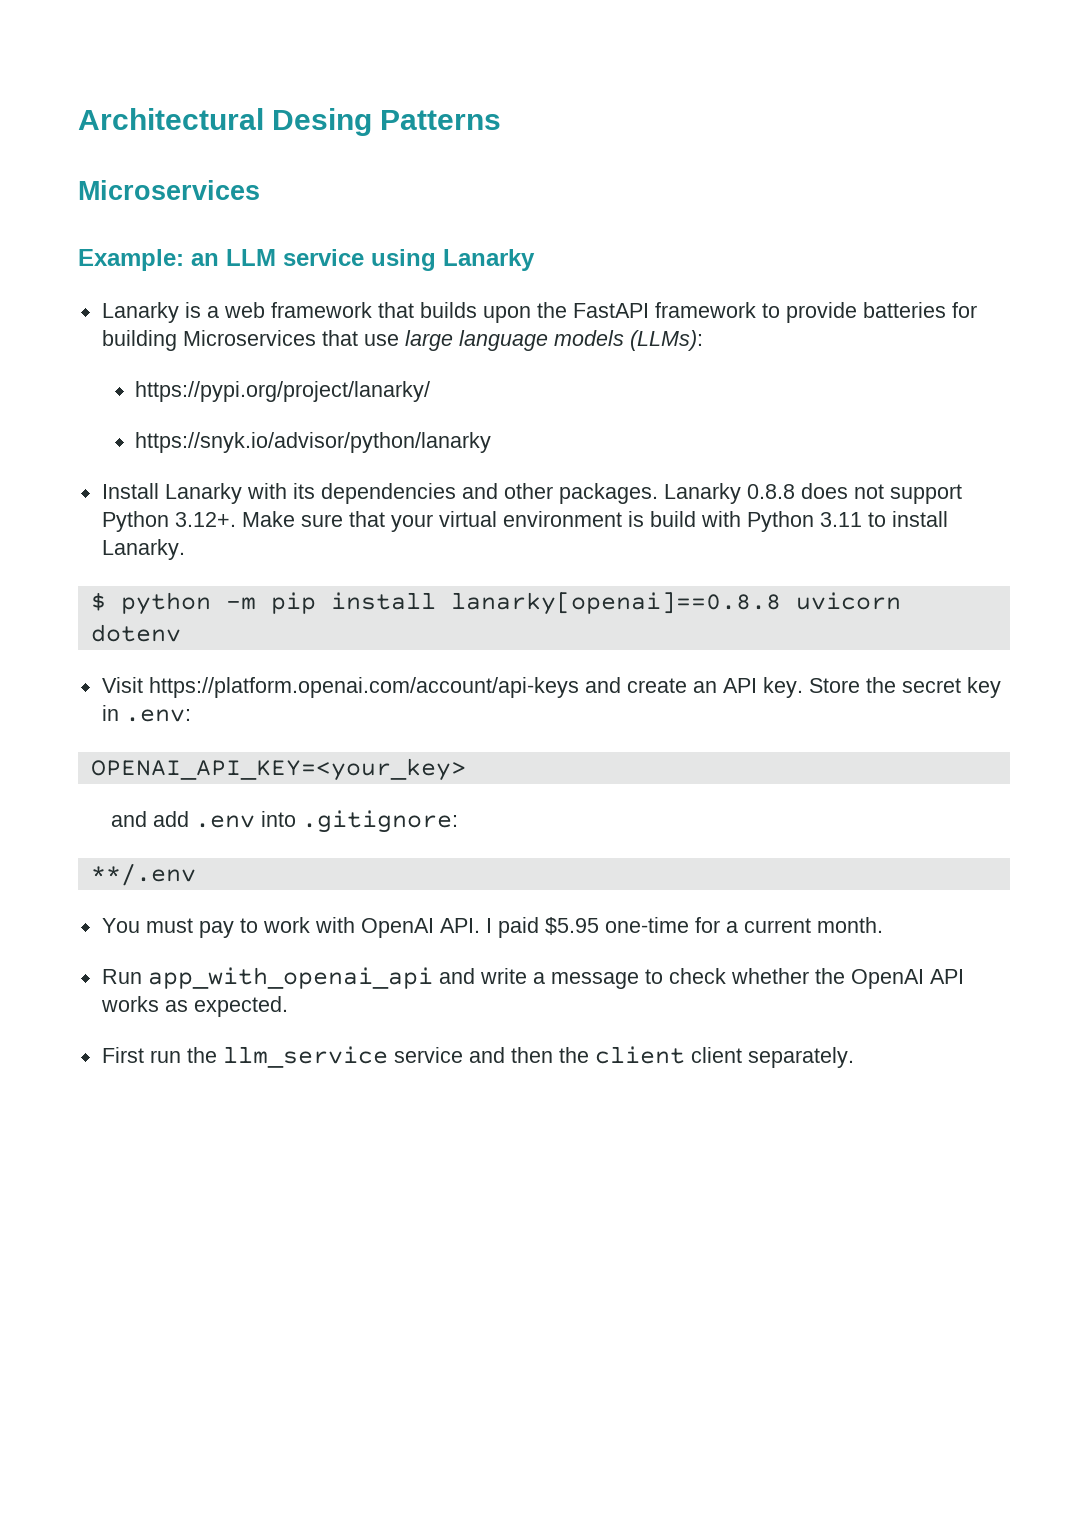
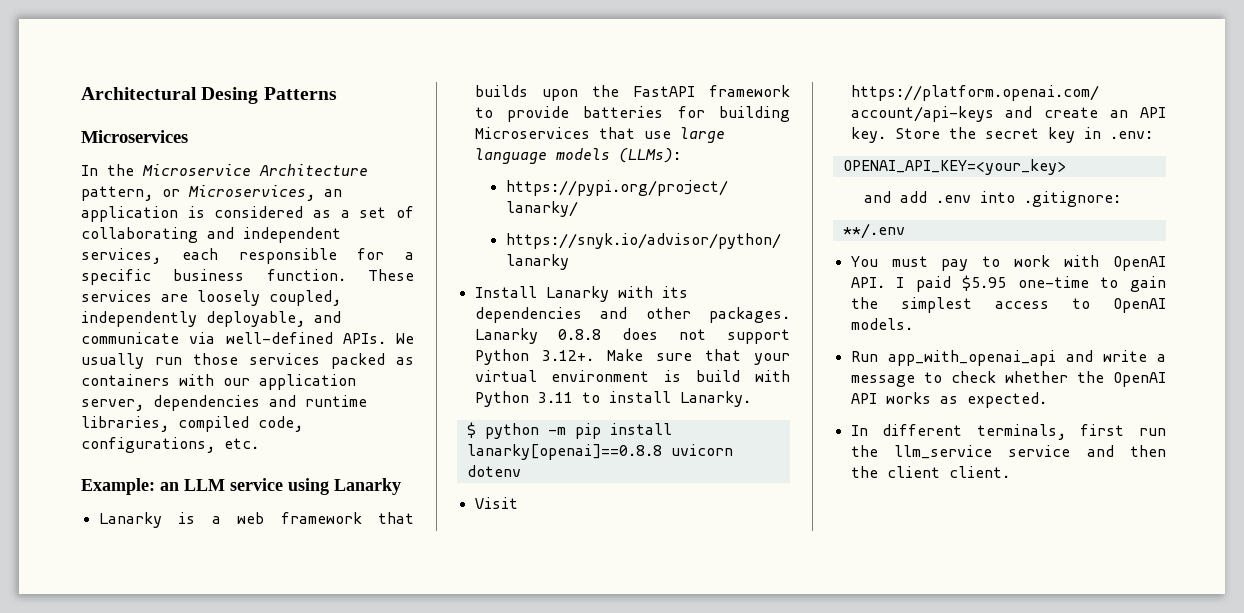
(260, 190) none -> [81,164,368,176] [81,185,342,201] [81,206,415,222] [81,227,341,243] [81,248,414,264] [81,269,414,285] [81,290,341,306] [81,311,341,327] [81,332,414,344] [81,353,414,369] [81,374,356,390] [81,395,367,411] [81,416,303,432] [81,437,259,453] // In the Microservice Architecture pattern, or Microservices, an application is considered as a set of collaborating and independent services, each responsible for a specific business function. These services are loosely coupled, independently deployable, and communicate via well-defined APIs. We usually run those services packed as containers with our application server, dependencies and runtime libraries, compiled code, configurations, etc.
[694,917,883,933] for a current month. -> [1100,276,1166,292] [850,297,1166,313] [850,318,913,330] to gain the simplest access to OpenAI models.
[101,1047,144,1063] First -> [850,424,1125,440] In different terminals, first
[690,1047,854,1068] client separately. -> [948,466,1010,478] client.

